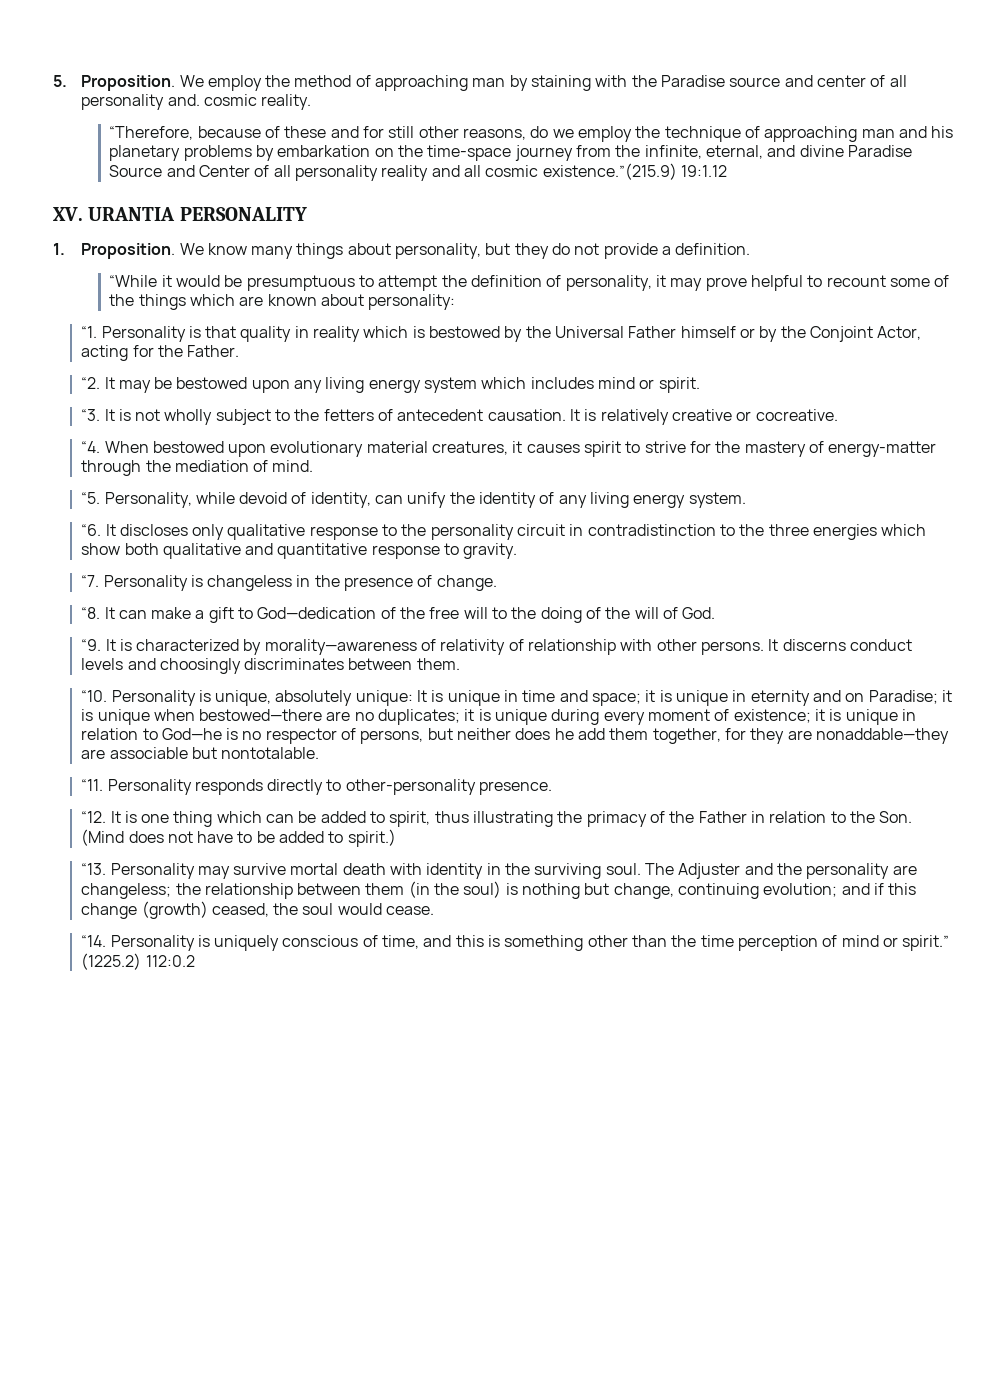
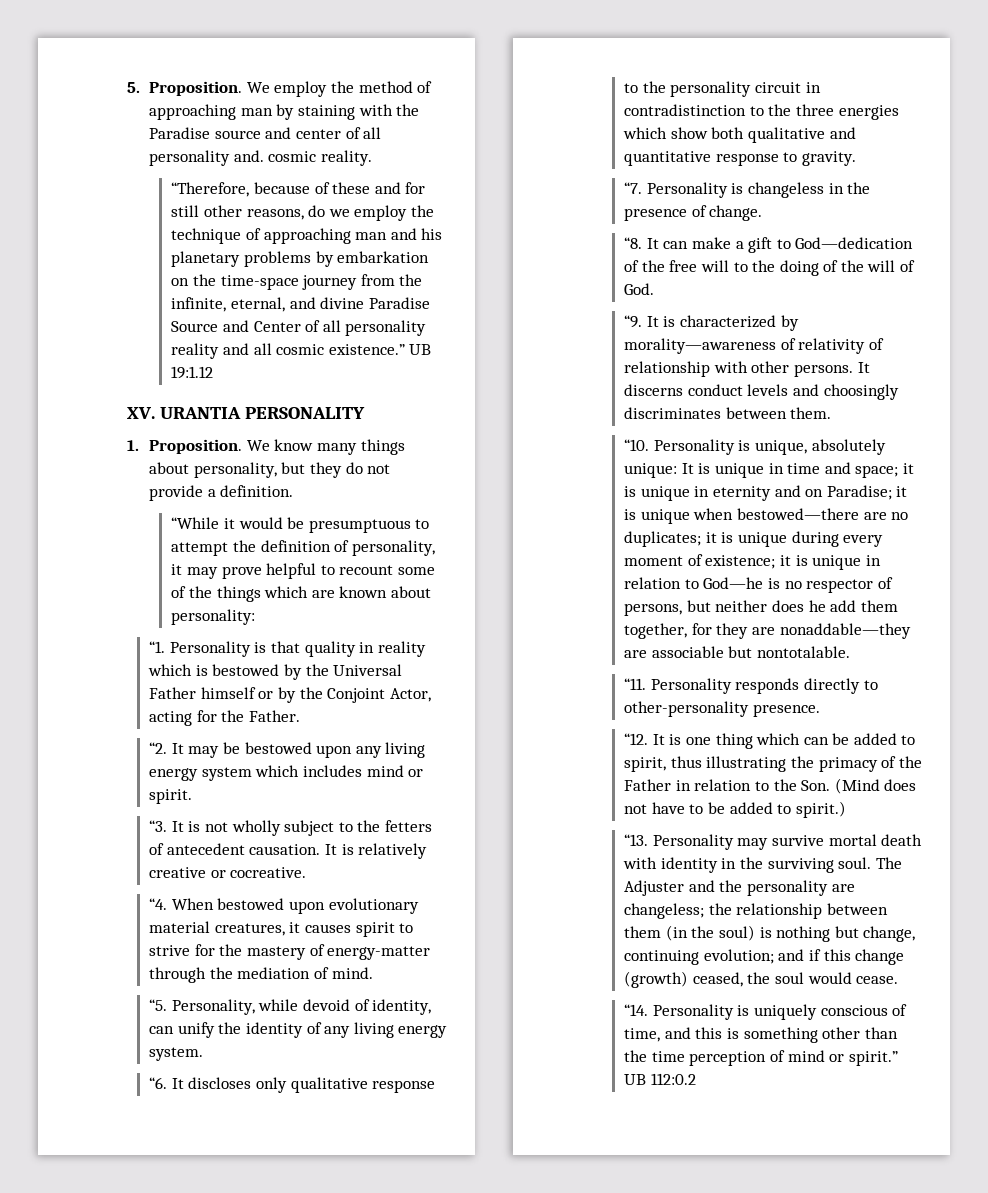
[542,163,677,180] existence.”(215.9) -> [328,344,432,355] existence.” UB
[81,953,142,970] (1225.2) -> [624,1074,647,1085] UB

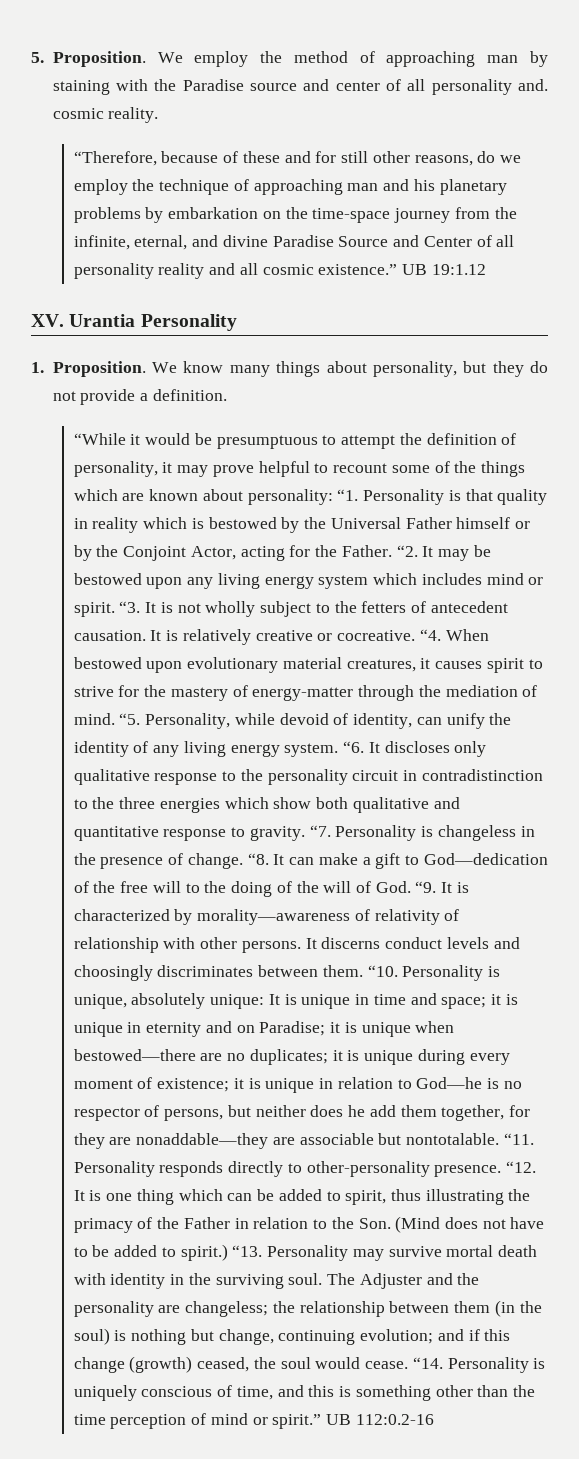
[159,407,365,419] URANTIA PERSONALITY -> [69,314,237,331] Urantia Personality
(256, 617) // -> (333, 497) none
(300, 716) // -> (392, 551) none
(193, 796) // -> (115, 609) none
(307, 872) // -> (416, 635) none
(373, 973) // -> (115, 719) none
(204, 1054) // -> (339, 750) none
(856, 158) // -> (305, 833) none
(763, 213) // -> (243, 861) none
(655, 289) // -> (411, 887) none
(832, 413) // -> (363, 971) none
(850, 652) // -> (500, 1139) none
(820, 710) // -> (502, 1171) none
(846, 809) // -> (228, 1252) none
(899, 980) // -> (409, 1365) none
[650,1073,696,1085] 112:0.2 -> [355,1414,434,1425] 112:0.2-16

